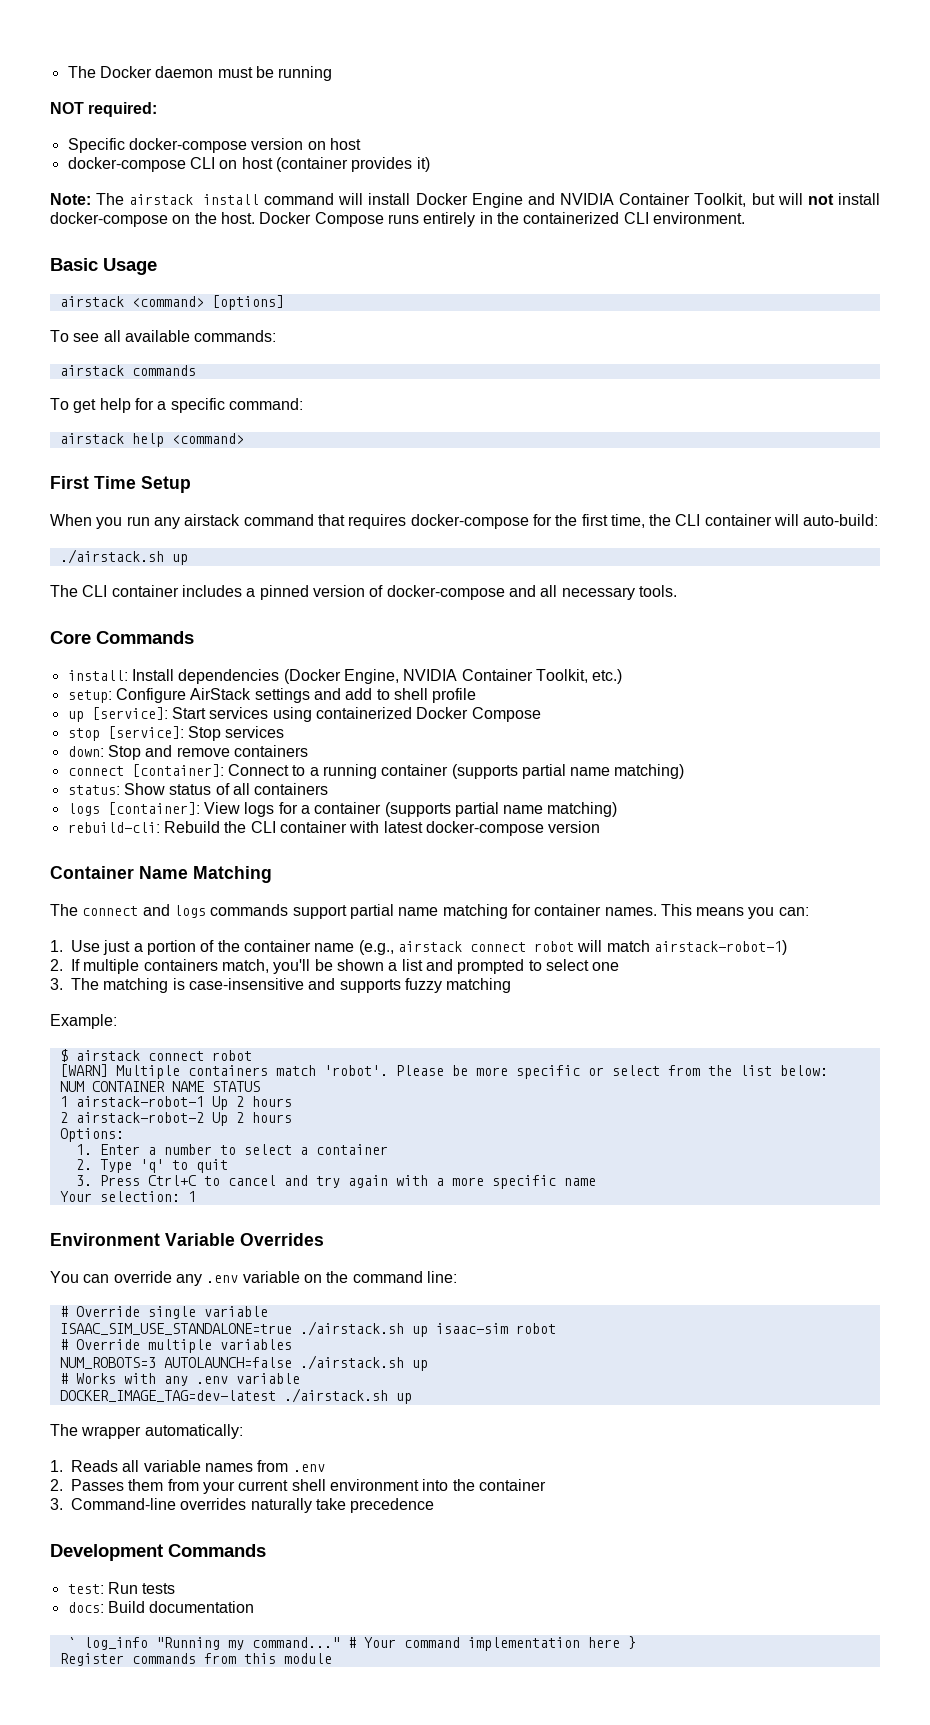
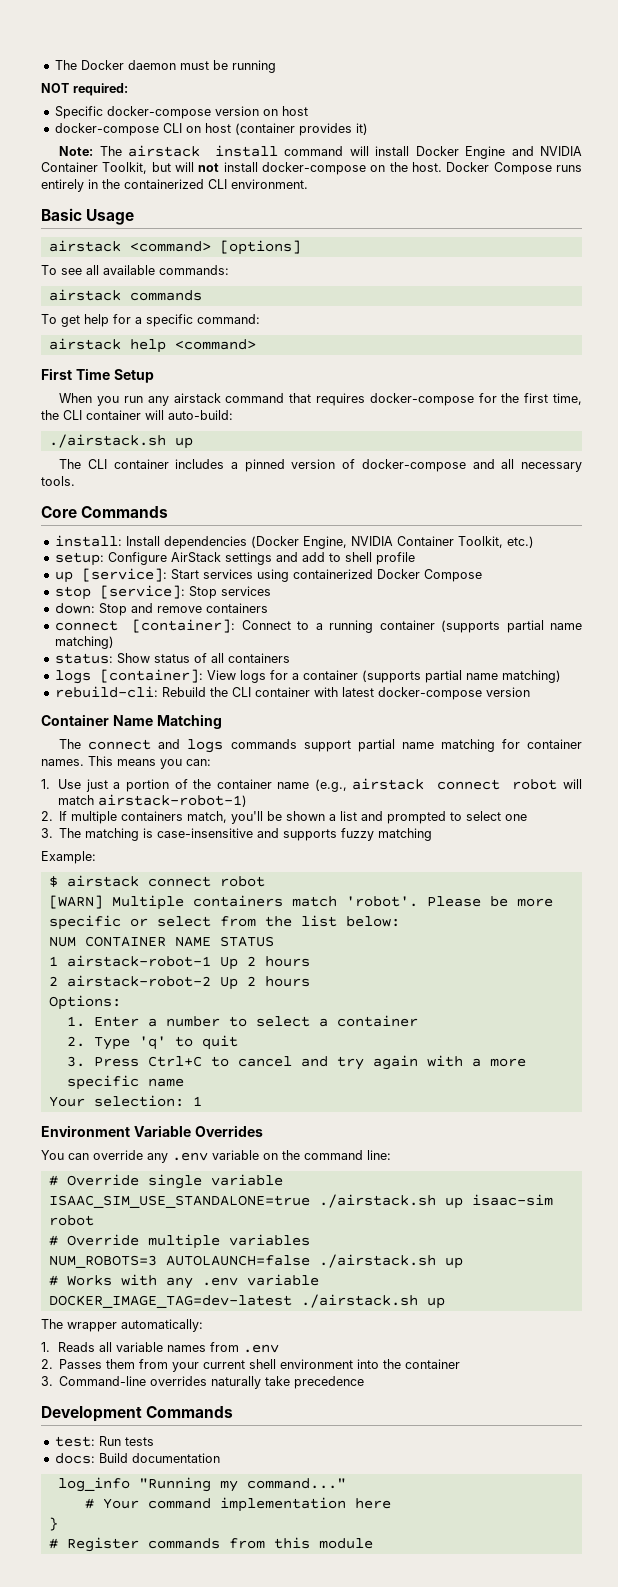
[67,1637,76,1648] ` -> (220, 1458) none
(340, 1642) none -> (346, 1483) //
(620, 1642) none -> (391, 1503) //
(636, 1642) none -> [48,1538,58,1549] #

